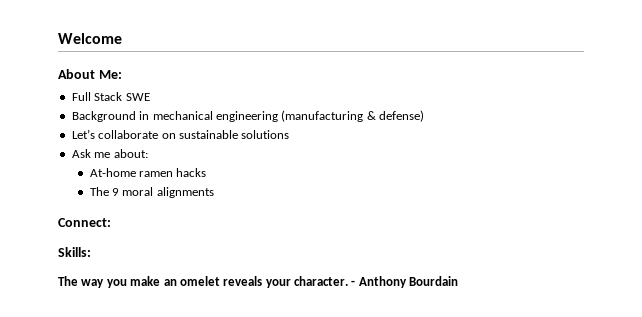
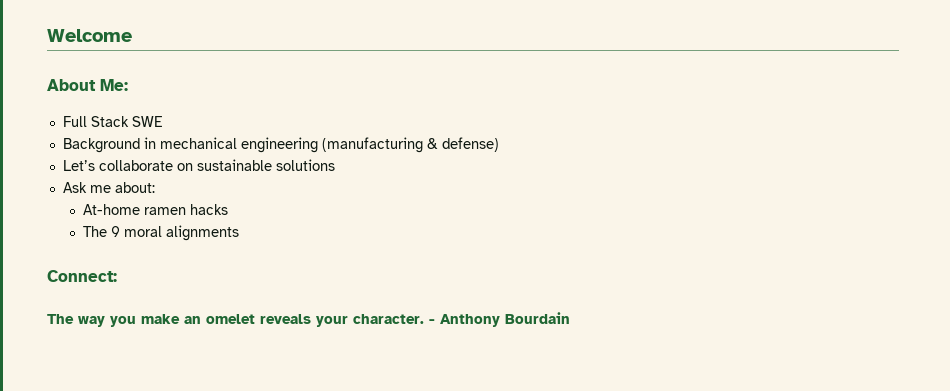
[58,247,91,257] // Skills: -> (117, 276) none

